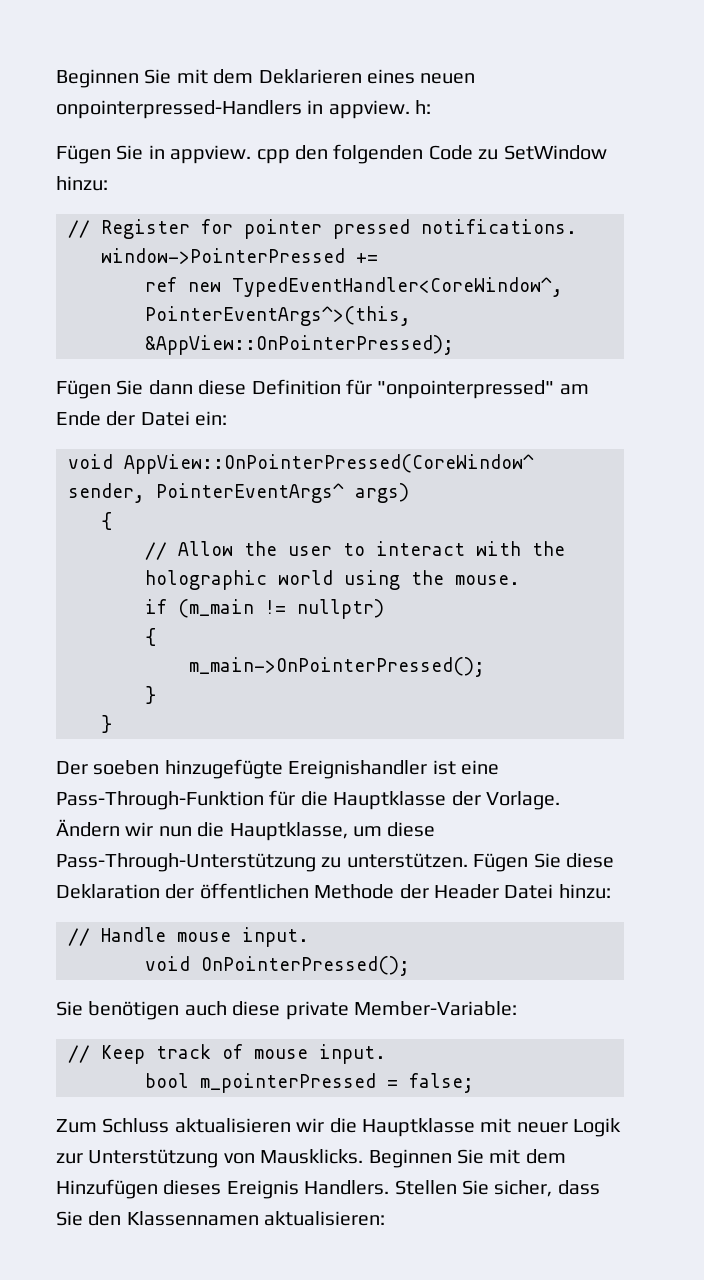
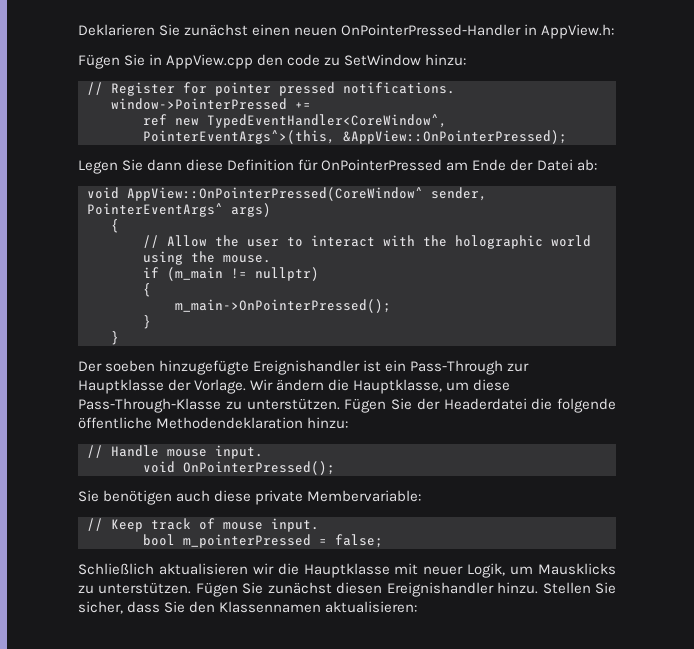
[56,69,476,88] [56,100,432,119] [56,144,473,164] Beginnen Sie mit dem Deklarieren eines neuen onpointerpressed-Handlers in appview. h: // Fügen Sie in appview. cpp den folgenden Code -> [78,24,615,39] [78,54,321,69] Deklarieren Sie zunächst einen neuen OnPointerPressed-Handler in AppView.h: // Fügen Sie in AppView.cpp den code
[56,380,111,399] Fügen -> [78,160,118,174] Legen
[377,380,555,399] "onpointerpressed" -> [321,159,443,171] OnPointerPressed
[195,411,228,426] ein: -> [576,159,597,171] ab:
[461,760,499,775] [56,790,560,810] [56,819,192,837] eine Pass-Through-Funktion für die Hauptklasse der Vorlage. Ändern wir nun -> [385,360,530,375] [78,379,325,394] ein Pass-Through zur Hauptklasse der Vorlage. Wir ändern
[56,853,614,872] [56,883,554,899] Pass-Through-Unterstützung zu unterstützen. Fügen Sie diese Deklaration der öffentlichen Methode der Header Datei -> [78,398,616,413] [78,417,304,429] Pass-Through-Klasse zu unterstützen. Fügen Sie der Headerdatei die folgende öffentliche Methodendeklaration
[354,1001,517,1016] Member-Variable: -> [307,490,422,502] Membervariable:
[56,1118,170,1133] Zum Schluss -> [78,563,154,575] Schließlich
[573,1118,622,1137] [56,1149,566,1168] [56,1179,390,1199] Logik zur Unterstützung von Mausklicks. Beginnen Sie mit dem Hinzufügen dieses Ereignis Handlers. -> [467,563,616,578] [78,582,539,597] Logik, um Mausklicks zu unterstützen. Fügen Sie zunächst diesen Ereignishandler hinzu.

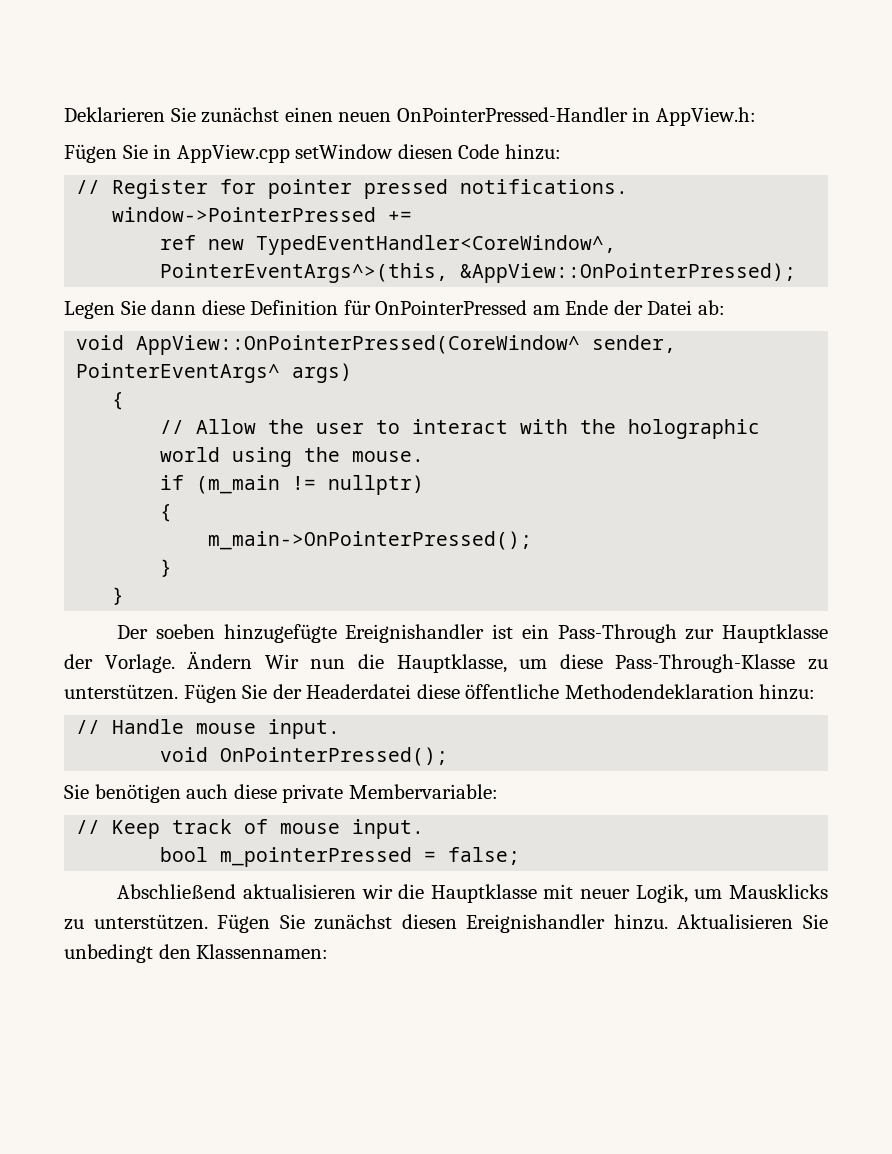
[257,54,422,66] den code zu SetWindow -> [295,144,500,159] setWindow diesen Code
[250,379,325,391] Wir ändern -> [187,651,346,669] Ändern Wir nun
[531,398,616,413] die folgende -> [416,684,460,699] diese
[78,563,154,575] Schließlich -> [117,884,237,899] Abschließend
[542,582,617,594] [78,601,418,614] Stellen Sie sicher, dass Sie den Klassennamen aktualisieren: -> [677,914,828,929] [64,944,329,963] Aktualisieren Sie unbedingt den Klassennamen:

